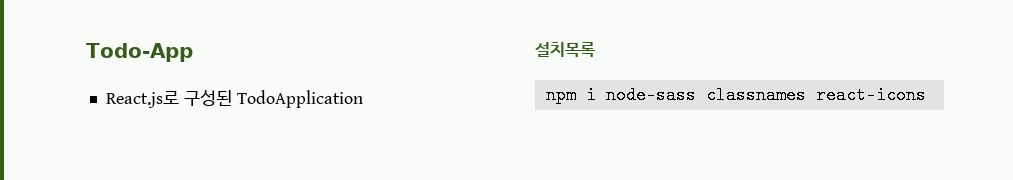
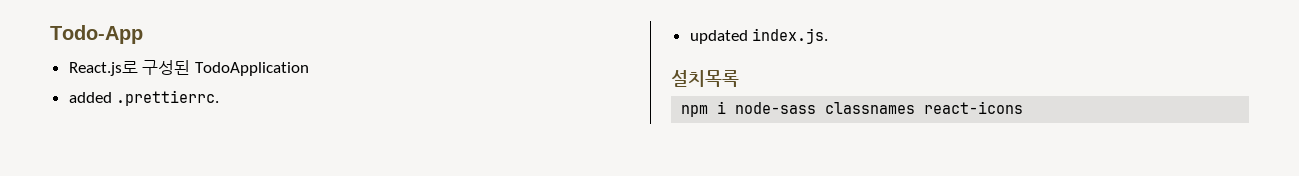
(363, 99) none -> [68,90,220,106] [689,28,829,44] // added .prettierrc. // updated index.js.

